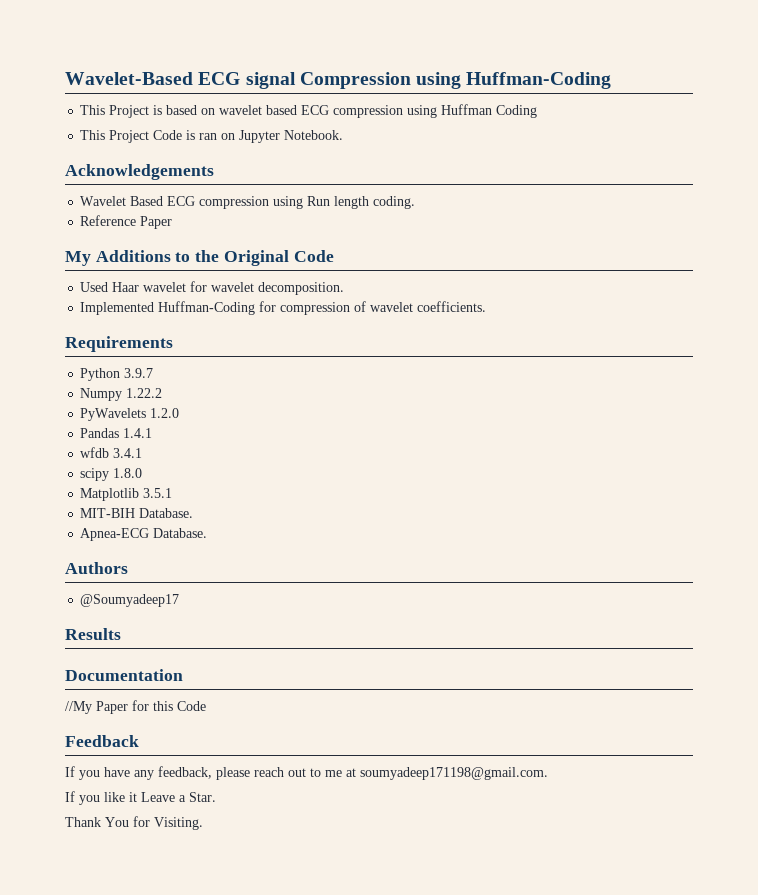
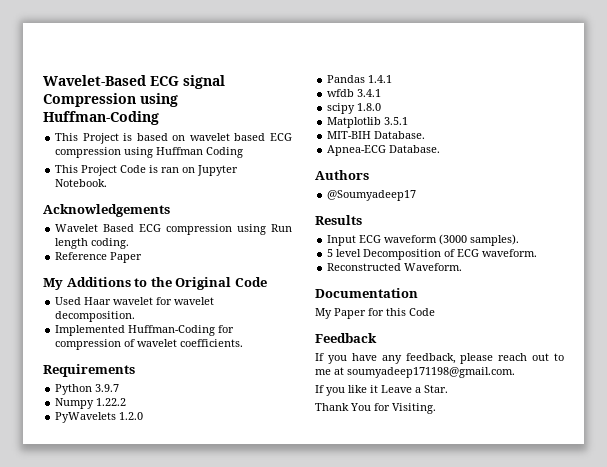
(121, 634) none -> [327,234,520,246] [327,249,538,260] [327,263,463,271] // Input ECG waveform (3000 samples). // 5 level Decomposition of ECG waveform. // Reconstructed Waveform.
[65,701,92,714] //My -> [315,308,332,319] My

